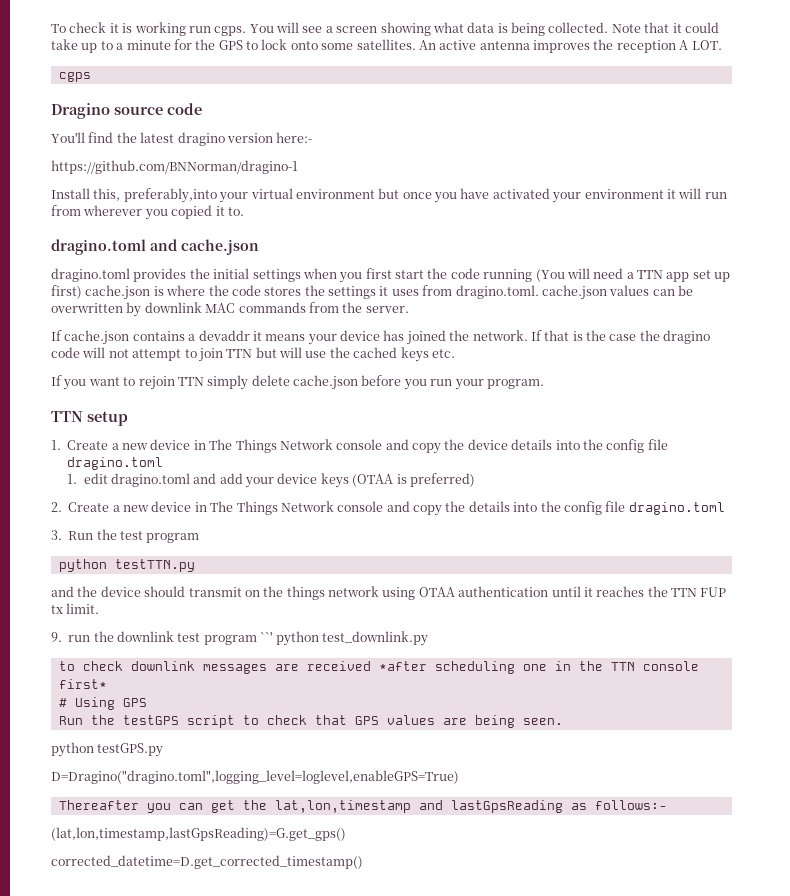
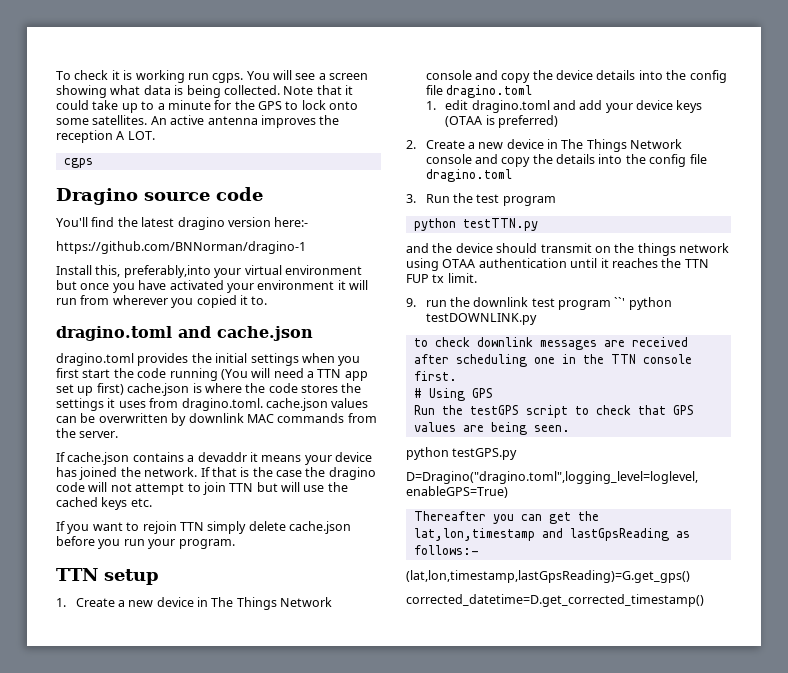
[321,631,428,646] test_downlink.py -> [425,313,537,325] testDOWNLINK.py
[378,661,427,671] *after -> [413,354,449,364] after
[58,679,107,689] first* -> [413,371,457,381] first.

